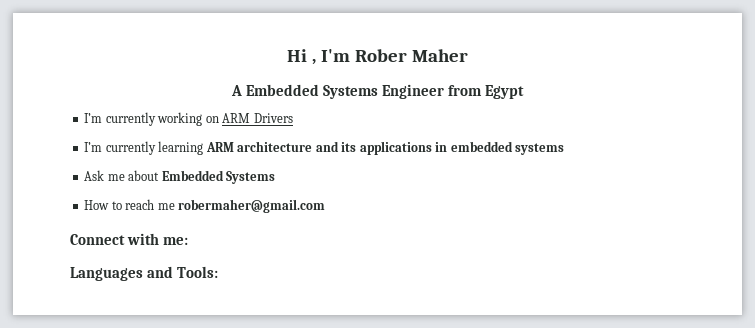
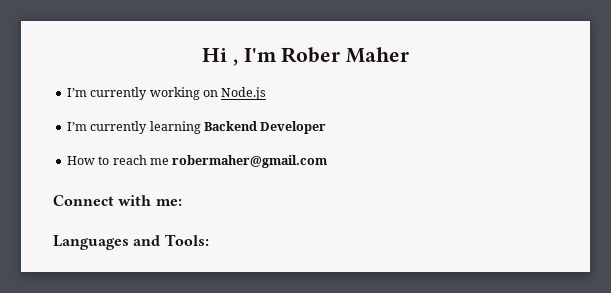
[231,84,524,99] // A Embedded Systems Engineer from Egypt -> (410, 55) none
[222,113,293,123] ARM Drivers -> [221,87,267,100] Node.js
[205,141,565,155] [84,170,276,184] ARM architecture and its applications in embedded systems // Ask me about Embedded Systems -> [203,121,327,134] Backend Developer

